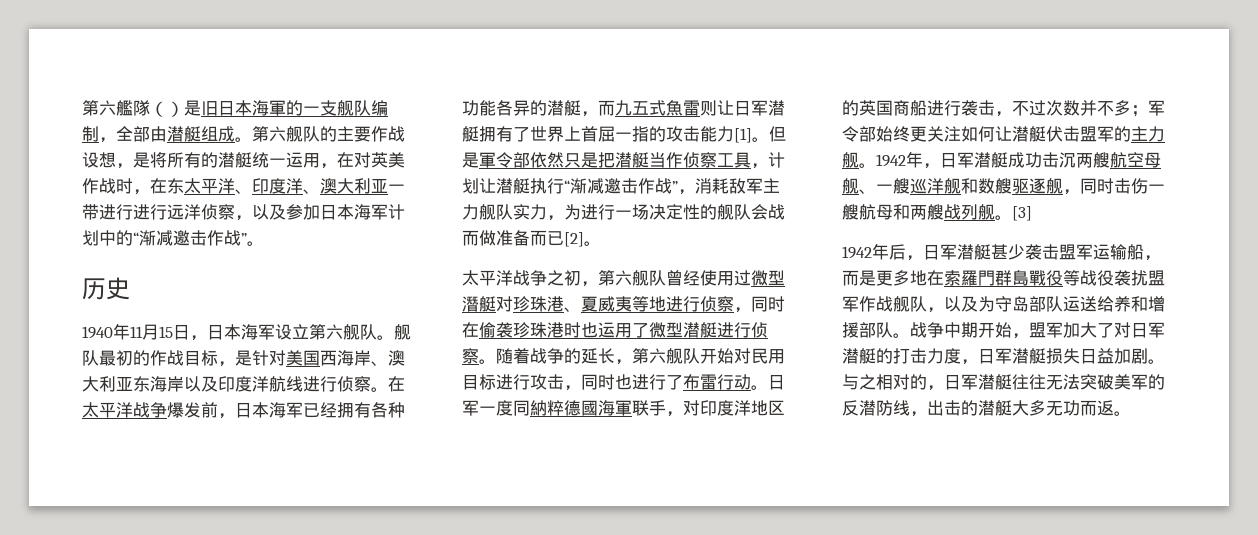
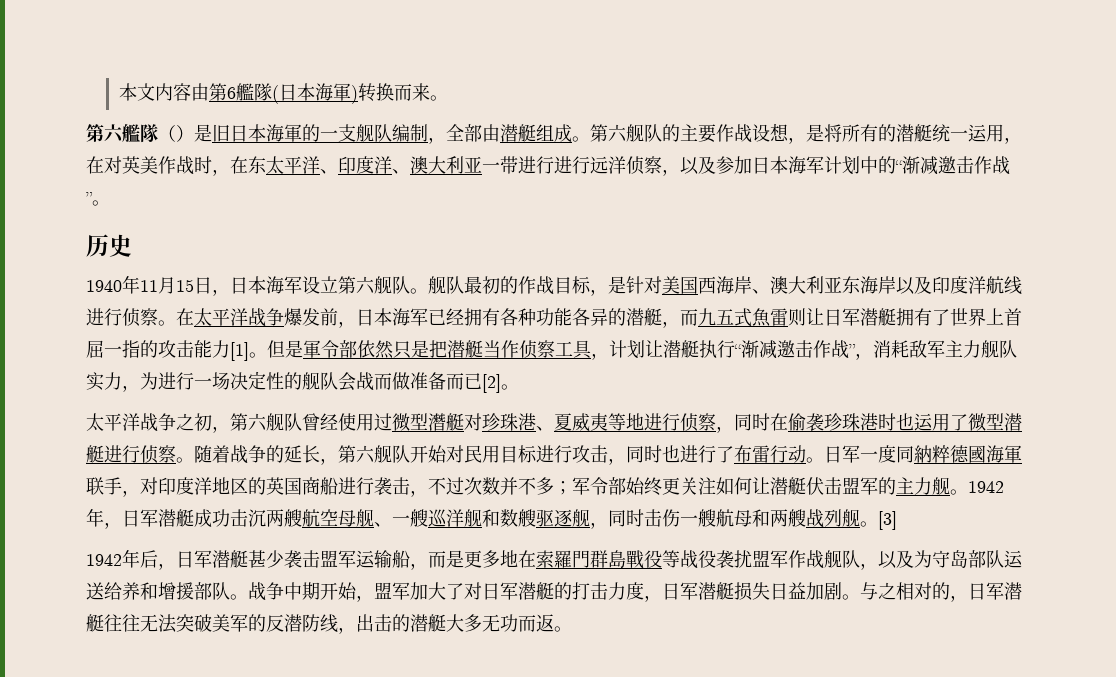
(82, 108) none -> [118,83,448,104] 本文内容由第6艦隊(日本海軍)转换而来。 //

